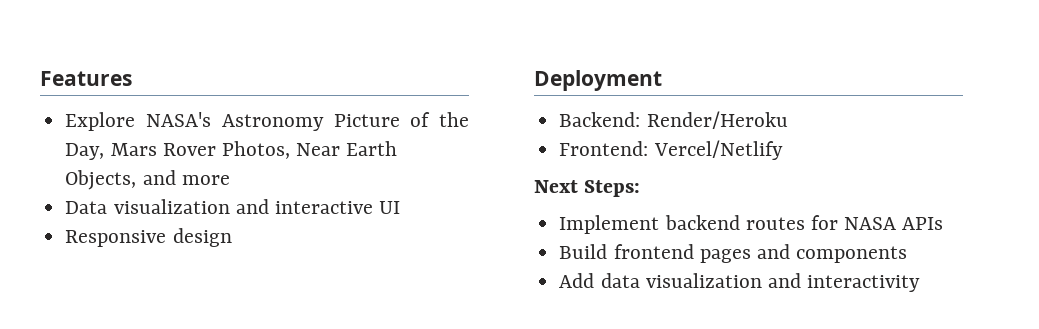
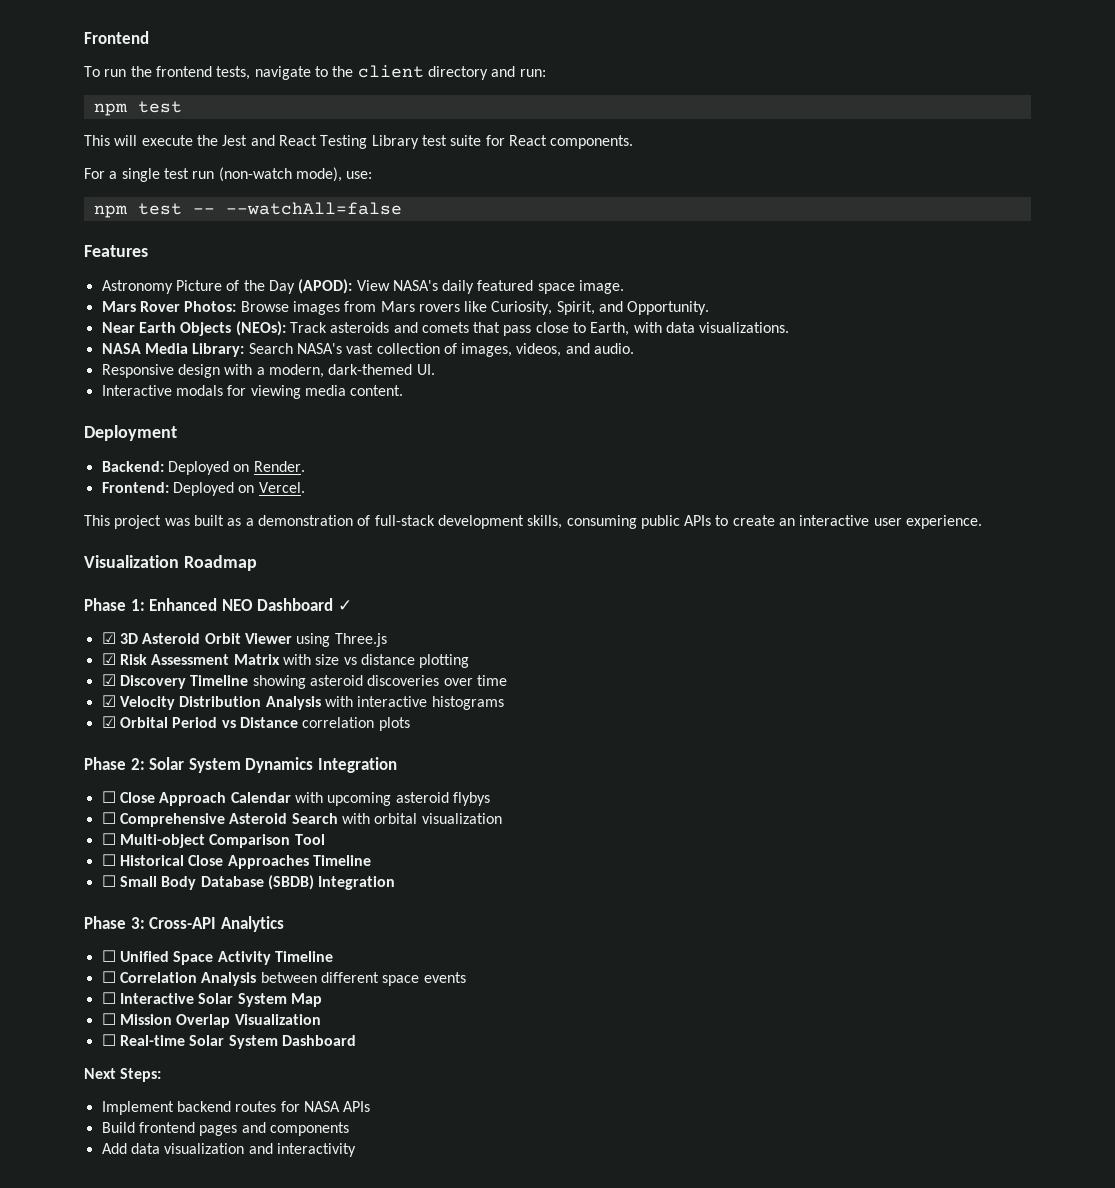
(40, 78) none -> [84,31,149,44] [84,65,546,80] [93,101,182,116] [84,135,634,149] [84,167,373,182] [93,202,402,218] Frontend // To run the frontend tests, navigate to the client directory and run: // npm test // This will execute the Jest and React Testing Library test suite for React components. // For a single test run (non-watch mode), use: // npm test -- --watchAll=false //
[65,112,212,131] Explore NASA's -> (148, 251) none
[65,141,398,160] [65,170,230,190] [65,199,401,214] [65,228,232,247] [534,70,662,91] [559,111,788,129] [559,140,783,160] Day, Mars Rover Photos, Near Earth Objects, and more // Data visualization and interactive UI // Responsive design // Deployment // Backend: Render/Heroku // Frontend: Vercel/Netlify -> [268,279,625,294] [101,301,710,315] [101,321,790,336] [101,343,635,357] [101,364,435,378] [101,385,404,399] [84,425,177,441] [101,461,305,475] [101,482,305,496] [84,515,983,529] [84,555,257,571] [84,598,352,611] [101,632,387,647] [101,653,470,668] [101,674,507,689] [101,695,504,710] [101,716,410,731] [84,757,397,773] [101,791,490,806] [101,812,502,827] [101,833,325,848] [101,854,371,869] [101,875,396,890] [84,916,284,932] [101,950,333,965] [101,971,466,986] [101,992,322,1007] [101,1013,321,1028] [101,1034,356,1049] Day (APOD): View NASA's daily featured space image. // Mars Rover Photos: Browse images from Mars rovers like Curiosity, Spirit, and Opportunity. // Near Earth Objects (NEOs): Track asteroids and comets that pass close to Earth, with data visualizations. // NASA Media Library: Search NASA's vast collection of images, videos, and audio. // Responsive design with a modern, dark-themed UI. // Interactive modals for viewing media content. // Deployment // Backend: Deployed on Render. // Frontend: Deployed on Vercel. // This project was built as a demonstration of full-stack development skills, consuming public APIs to create an interactive user experience. // Visualization Roadmap // Phase 1: Enhanced NEO Dashboard ✓ // ☑ 3D Asteroid Orbit Viewer using Three.js // ☑ Risk Assessment Matrix with size vs distance plotting // ☑ Discovery Timeline showing asteroid discoveries over time // ☑ Velocity Distribution Analysis with interactive histograms // ☑ Orbital Period vs Distance correlation plots // Phase 2: Solar System Dynamics Integration // ☐ Close Approach Calendar with upcoming asteroid flybys // ☐ Comprehensive Asteroid Search with orbital visualization // ☐ Multi-object Comparison Tool // ☐ Historical Close Approaches Timeline // ☐ Small Body Database (SBDB) Integration // Phase 3: Cross-API Analytics // ☐ Unified Space Activity Timeline // ☐ Correlation Analysis between different space events // ☐ Interactive Solar System Map // ☐ Mission Overlap Visualization // ☐ Real-time Solar System Dashboard

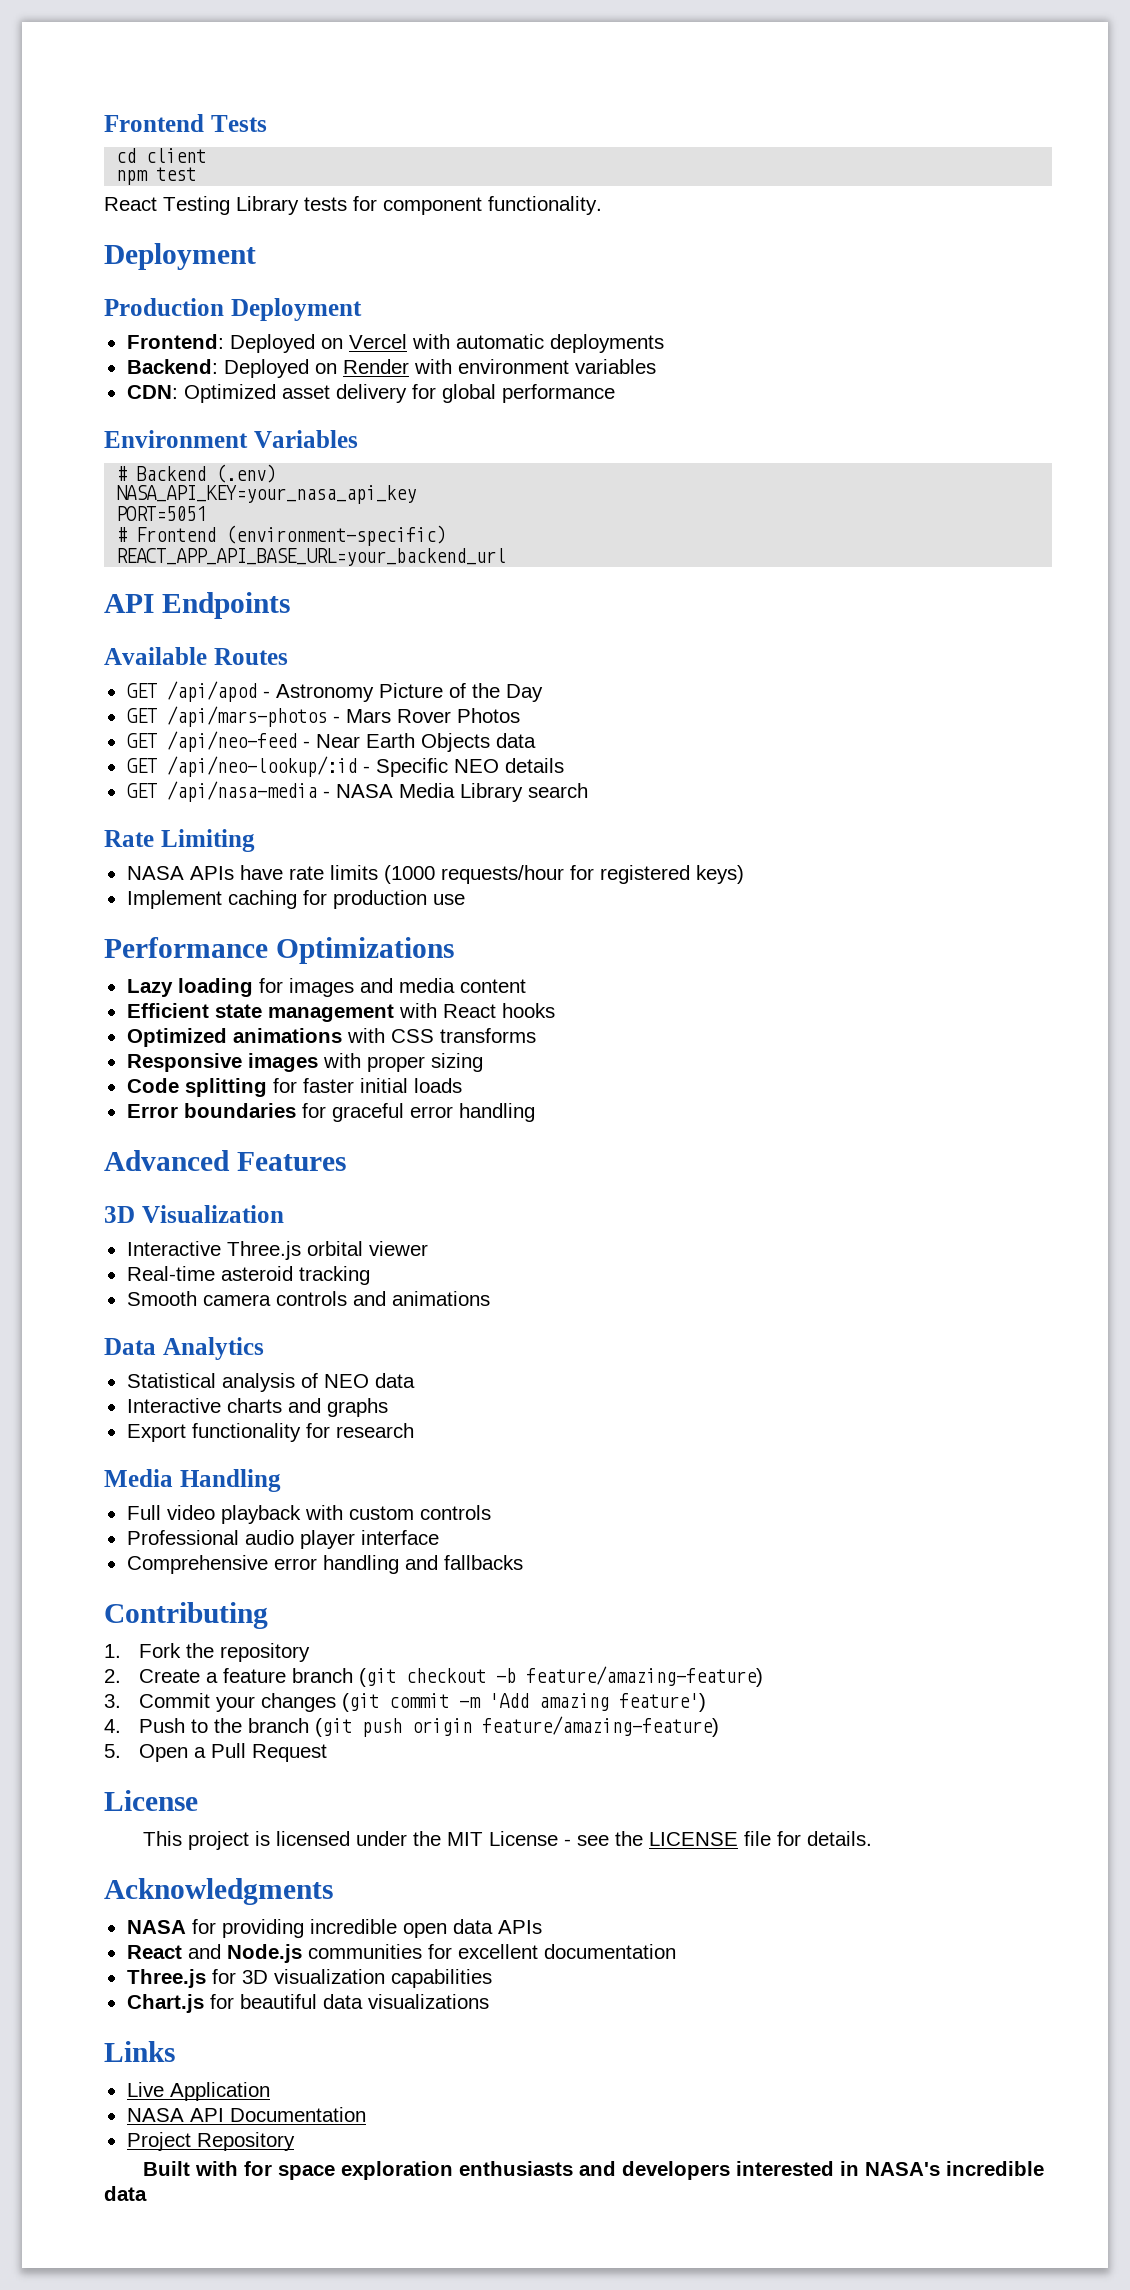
[84,31,149,44] [84,65,546,80] [93,101,182,116] [84,135,634,149] [84,167,373,182] [93,202,402,218] [84,245,148,257] Frontend // To run the frontend tests, navigate to the client directory and run: // npm test // This will execute the Jest and React Testing Library test suite for React components. // For a single test run (non-watch mode), use: // npm test -- --watchAll=false // Features // -> [104,114,267,132] [116,148,207,163] [116,167,197,185] [104,196,602,215] [104,243,256,270] [104,298,362,321] [126,334,664,353] [126,359,656,378] [126,384,615,403] [104,430,358,448] [116,464,277,483] [116,485,417,504] [116,506,207,521] [116,525,447,546] [116,548,507,566] [104,592,290,619] [104,647,288,665] [126,681,270,702] Frontend Tests // cd client // npm test // React Testing Library tests for component functionality. // Deployment // Production Deployment // Frontend: Deployed on Vercel with automatic deployments // Backend: Deployed on Render with environment variables // CDN: Optimized asset delivery for global performance // Environment Variables // # Backend (.env) // NASA_API_KEY=your_nasa_api_key // PORT=5051 // # Frontend (environment-specific) // REACT_APP_API_BASE_URL=your_backend_url // API Endpoints // Available Routes // GET /api/apod -
[298,279,625,294] [101,301,710,315] [101,321,790,336] [101,343,635,357] [101,364,435,378] [101,385,404,399] [84,425,177,441] [101,461,305,475] [101,482,305,496] [84,515,983,529] [84,555,257,571] [84,598,352,611] [101,632,387,647] [101,653,470,668] [101,674,507,689] [101,695,504,710] [101,716,410,731] [84,757,397,773] [101,791,490,806] [101,812,502,827] [101,833,325,848] [101,854,371,869] [101,875,396,890] [84,916,284,932] [101,950,333,965] [101,971,466,986] [101,992,322,1007] [101,1013,321,1028] [101,1034,356,1049] [84,1068,162,1082] [101,1101,371,1115] [101,1122,349,1136] [101,1143,356,1157] (APOD): View NASA's daily featured space image. // Mars Rover Photos: Browse images from Mars rovers like Curiosity, Spirit, and Opportunity. // Near Earth Objects (NEOs): Track asteroids and comets that pass close to Earth, with data visualizations. // NASA Media Library: Search NASA's vast collection of images, videos, and audio. // Responsive design with a modern, dark-themed UI. // Interactive modals for viewing media content. // Deployment // Backend: Deployed on Render. // Frontend: Deployed on Vercel. // This project was built as a demonstration of full-stack development skills, consuming public APIs to create an interactive user experience. // Visualization Roadmap // Phase 1: Enhanced NEO Dashboard ✓ // ☑ 3D Asteroid Orbit Viewer using Three.js // ☑ Risk Assessment Matrix with size vs distance plotting // ☑ Discovery Timeline showing asteroid discoveries over time // ☑ Velocity Distribution Analysis with interactive histograms // ☑ Orbital Period vs Distance correlation plots // Phase 2: Solar System Dynamics Integration // ☐ Close Approach Calendar with upcoming asteroid flybys // ☐ Comprehensive Asteroid Search with orbital visualization // ☐ Multi-object Comparison Tool // ☐ Historical Close Approaches Timeline // ☐ Small Body Database (SBDB) Integration // Phase 3: Cross-API Analytics // ☐ Unified Space Activity Timeline // ☐ Correlation Analysis between different space events // ☐ Interactive Solar System Map // ☐ Mission Overlap Visualization // ☐ Real-time Solar System Dashboard // Next Steps: // Implement backend routes for NASA APIs // Build frontend pages and components // Add data visualization and interactivity -> [126,706,520,727] [126,731,536,752] [126,756,564,777] [126,781,588,802] [104,829,255,852] [126,865,744,884] [126,890,465,909] [104,937,454,964] [126,978,526,997] [126,1003,555,1022] [126,1028,536,1047] [126,1053,483,1072] [126,1078,462,1097] [126,1103,535,1122] [104,1150,346,1171] [104,1205,284,1223] [126,1241,428,1260] [126,1266,370,1285] [126,1291,490,1306] [104,1337,264,1360] [126,1373,415,1392] [126,1398,388,1417] [126,1423,414,1442] [104,1469,281,1492] [126,1505,491,1524] [126,1530,439,1549] [126,1555,523,1574] [104,1602,268,1629] [104,1643,311,1662] [104,1666,764,1687] [104,1693,707,1712] [104,1716,720,1737] [104,1743,328,1762] [104,1790,198,1811] [142,1831,872,1850] [104,1878,333,1905] [126,1919,542,1938] [126,1944,676,1963] [126,1969,492,1988] [126,1994,489,2013] [104,2041,175,2062] [126,2082,270,2101] [126,2107,366,2122] [126,2132,295,2151] [142,2161,1044,2180] [104,2186,147,2201] // GET /api/mars-photos - Mars Rover Photos // GET /api/neo-feed - Near Earth Objects data // GET /api/neo-lookup/:id - Specific NEO details // GET /api/nasa-media - NASA Media Library search // Rate Limiting // NASA APIs have rate limits (1000 requests/hour for registered keys) // Implement caching for production use // Performance Optimizations // Lazy loading for images and media content // Efficient state management with React hooks // Optimized animations with CSS transforms // Responsive images with proper sizing // Code splitting for faster initial loads // Error boundaries for graceful error handling // Advanced Features // 3D Visualization // Interactive Three.js orbital viewer // Real-time asteroid tracking // Smooth camera controls and animations // Data Analytics // Statistical analysis of NEO data // Interactive charts and graphs // Export functionality for research // Media Handling // Full video playback with custom controls // Professional audio player interface // Comprehensive error handling and fallbacks // Contributing // 1. Fork the repository // 2. Create a feature branch (git checkout -b feature/amazing-feature) // 3. Commit your changes (git commit -m 'Add amazing feature') // 4. Push to the branch (git push origin feature/amazing-feature) // 5. Open a Pull Request // License // This project is licensed under the MIT License - see the LICENSE file for details. // Acknowledgments // NASA for providing incredible open data APIs // React and Node.js communities for excellent documentation // Three.js for 3D visualization capabilities // Chart.js for beautiful data visualizations // Links // Live Application // NASA API Documentation // Project Repository // Built with for space exploration enthusiasts and developers interested in NASA's incredible data

